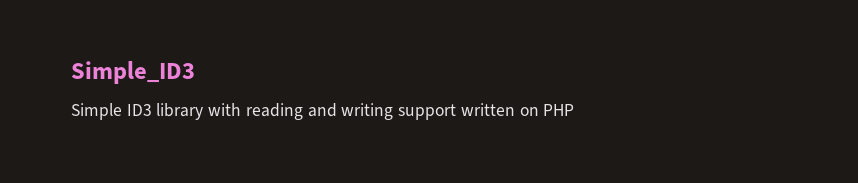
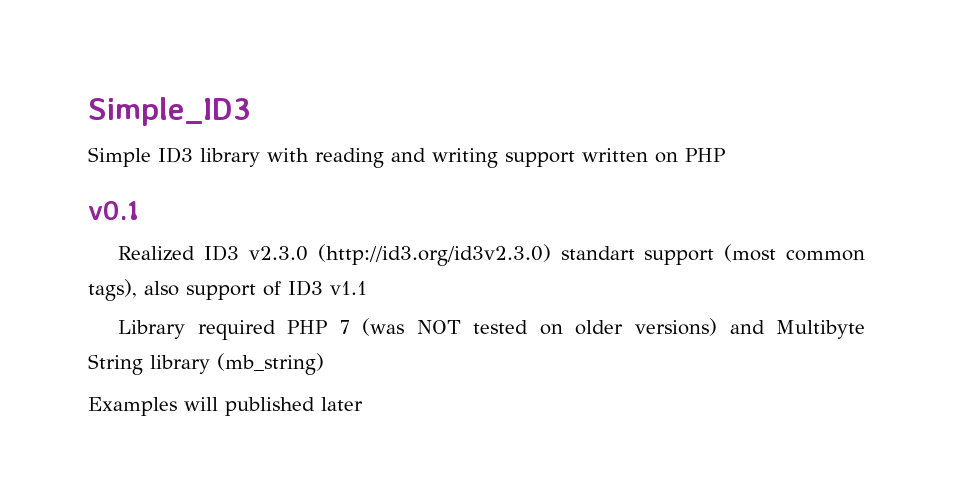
(575, 110) none -> [88,201,140,220] [118,244,865,266] [88,279,367,301] [118,318,865,340] [88,353,324,375] [88,397,363,416] // v0.1 // Realized ID3 v2.3.0 (http://id3.org/id3v2.3.0) standart support (most common tags), also support of ID3 v1.1 // Library required PHP 7 (was NOT tested on older versions) and Multibyte String library (mb_string) // Examples will published later

